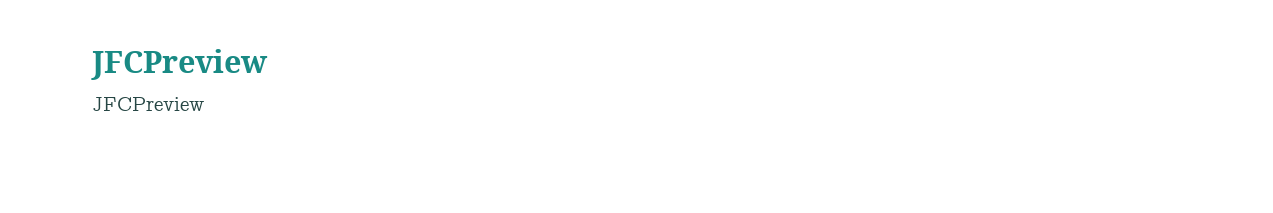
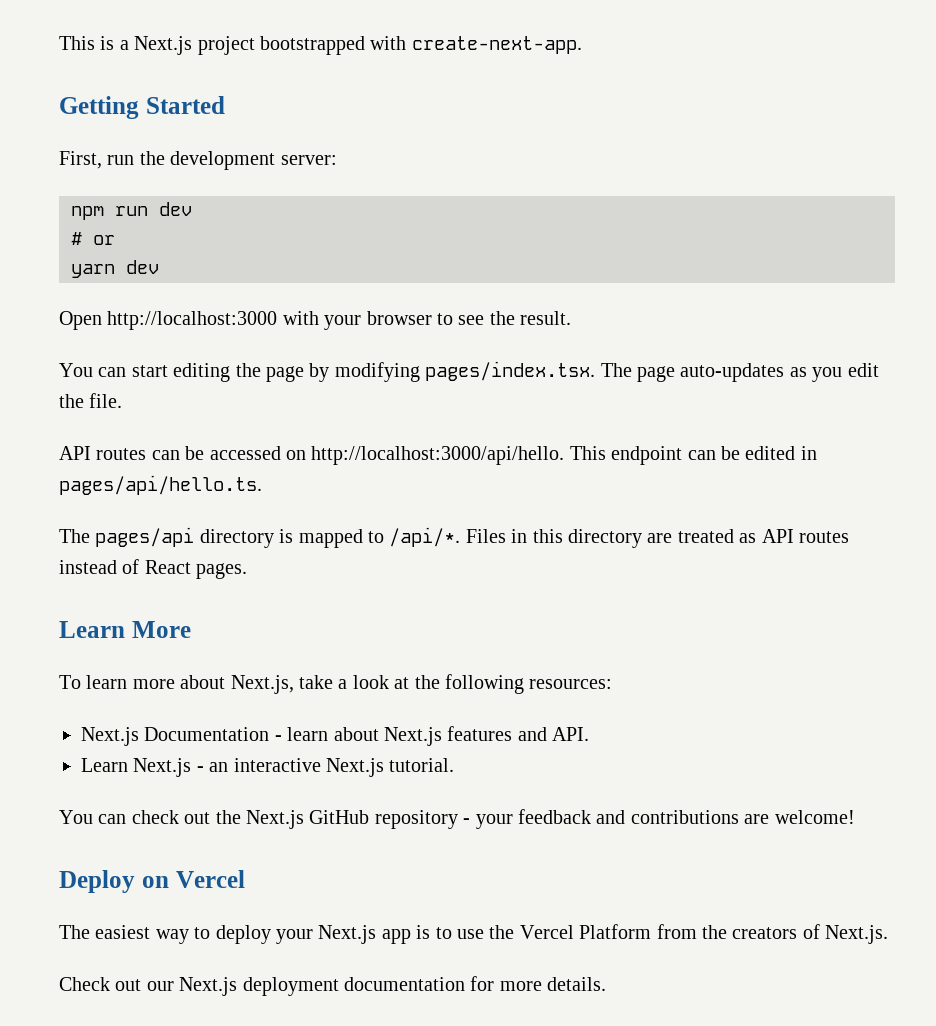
[91,49,268,80] [92,97,204,111] JFCPreview // JFCPreview -> [59,36,582,55] [59,96,225,119] [59,151,337,170] [71,202,192,220] [71,232,115,245] [71,260,159,278] [59,311,572,330] [59,361,879,382] [59,393,123,408] [59,446,817,465] [59,475,262,495] [59,527,849,548] [59,559,248,579] [59,621,191,638] [59,674,613,694] [81,726,590,746] [81,758,455,777] [59,809,855,829] [59,870,245,893] [59,924,889,944] [59,976,607,996] This is a Next.js project bootstrapped with create-next-app. // Getting Started // First, run the development server: // npm run dev // # or // yarn dev // Open http://localhost:3000 with your browser to see the result. // You can start editing the page by modifying pages/index.tsx. The page auto-updates as you edit the file. // API routes can be accessed on http://localhost:3000/api/hello. This endpoint can be edited in pages/api/hello.ts. // The pages/api directory is mapped to /api/*. Files in this directory are treated as API routes instead of React pages. // Learn More // To learn more about Next.js, take a look at the following resources: // Next.js Documentation - learn about Next.js features and API. // Learn Next.js - an interactive Next.js tutorial. // You can check out the Next.js GitHub repository - your feedback and contributions are welcome! // Deploy on Vercel // The easiest way to deploy your Next.js app is to use the Vercel Platform from the creators of Next.js. // Check out our Next.js deployment documentation for more details.

